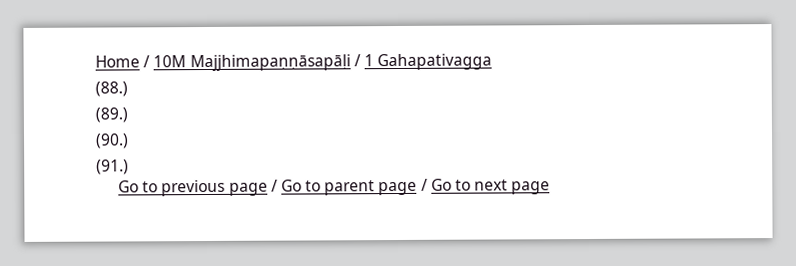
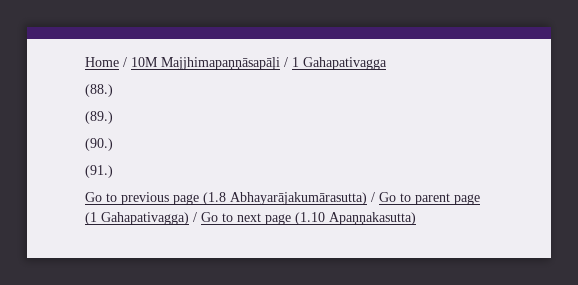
(268, 189) none -> [203,192,367,205] (1.8 Abhayarājakumārasutta)
(418, 188) none -> [85,212,189,225] (1 Gahapativagga)
(551, 188) none -> [295,212,416,225] (1.10 Apaṇṇakasutta)

